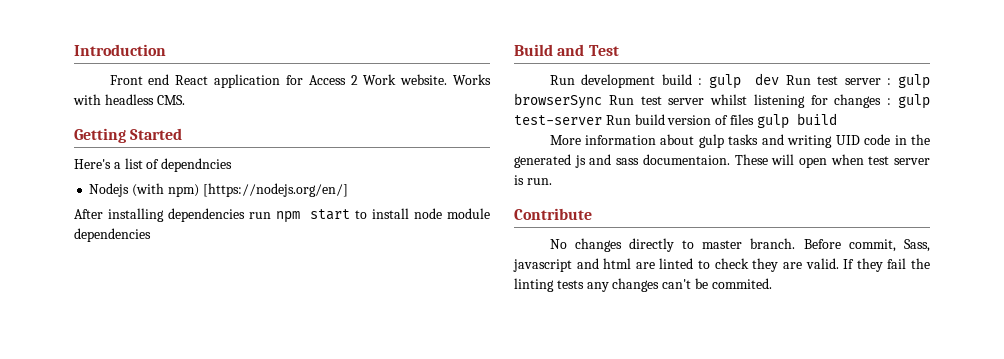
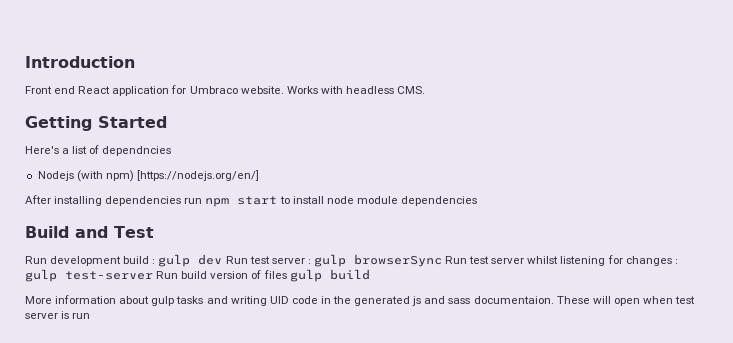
[308,74,397,85] Access 2 Work -> [189,86,238,94] Umbraco
[526,178,552,185] [514,208,592,220] [549,238,930,252] [513,258,931,272] [514,278,772,292] run. // Contribute // No changes directly to master branch. Before commit, Sass, javascript and html are linted to check they are valid. If they fail the linting tests any changes can't be commited. -> [72,313,91,319] run

